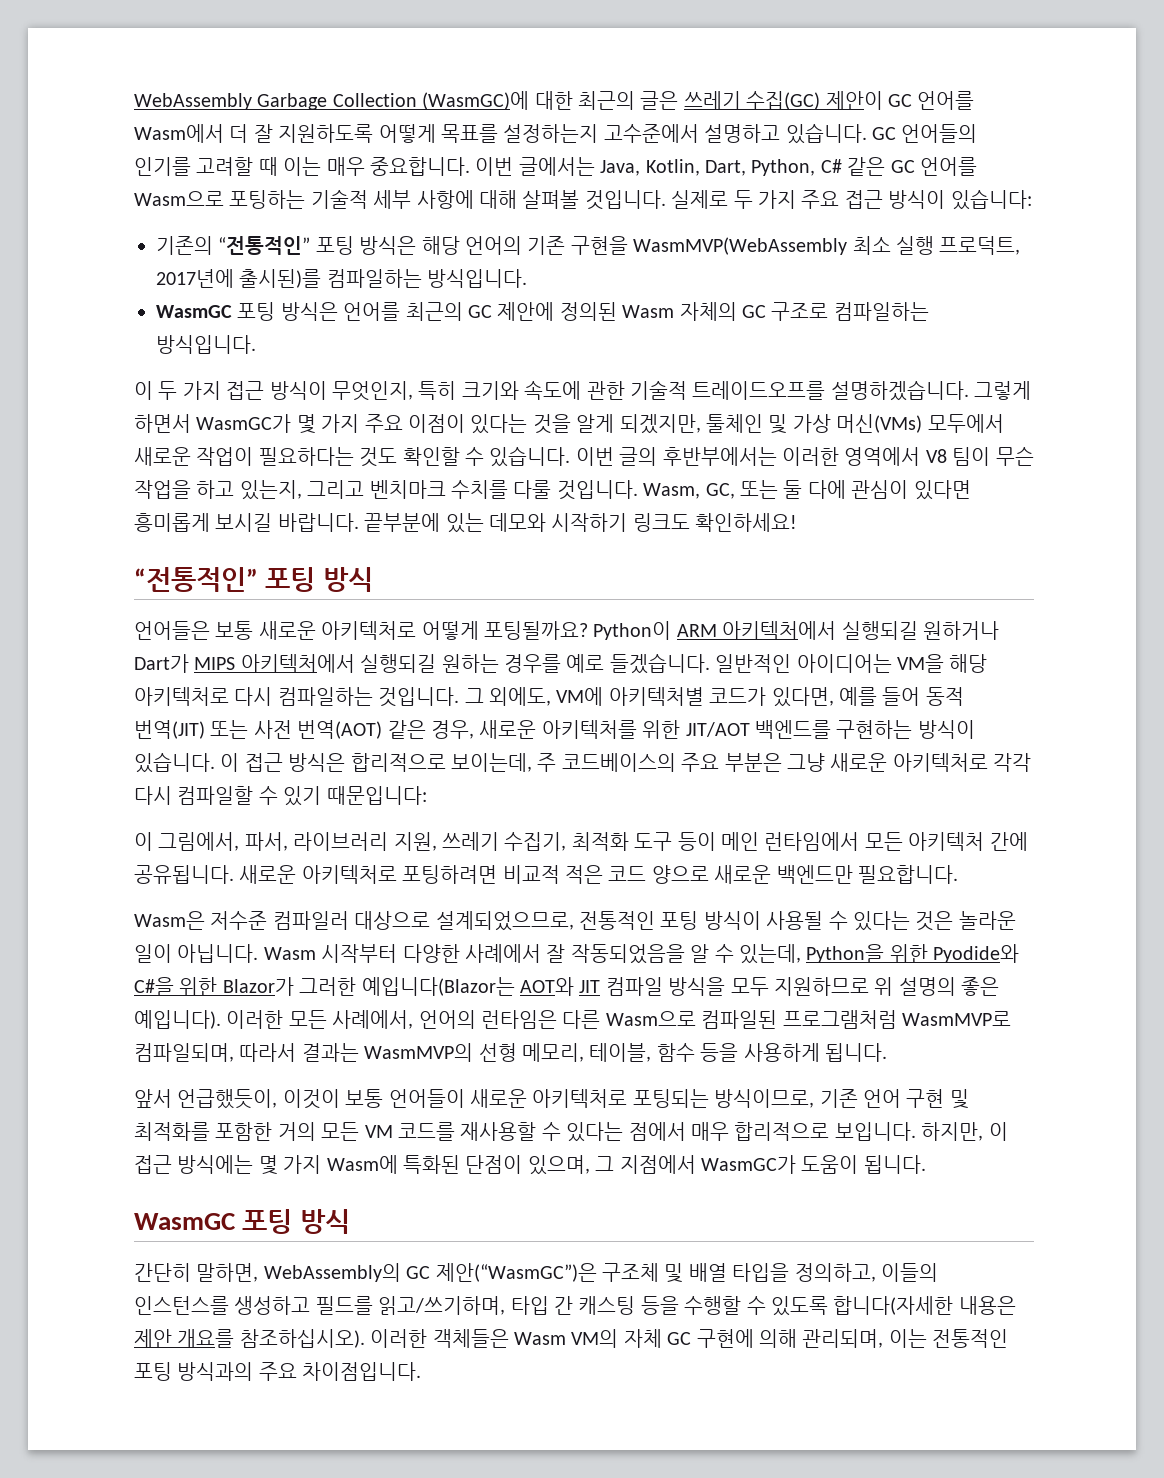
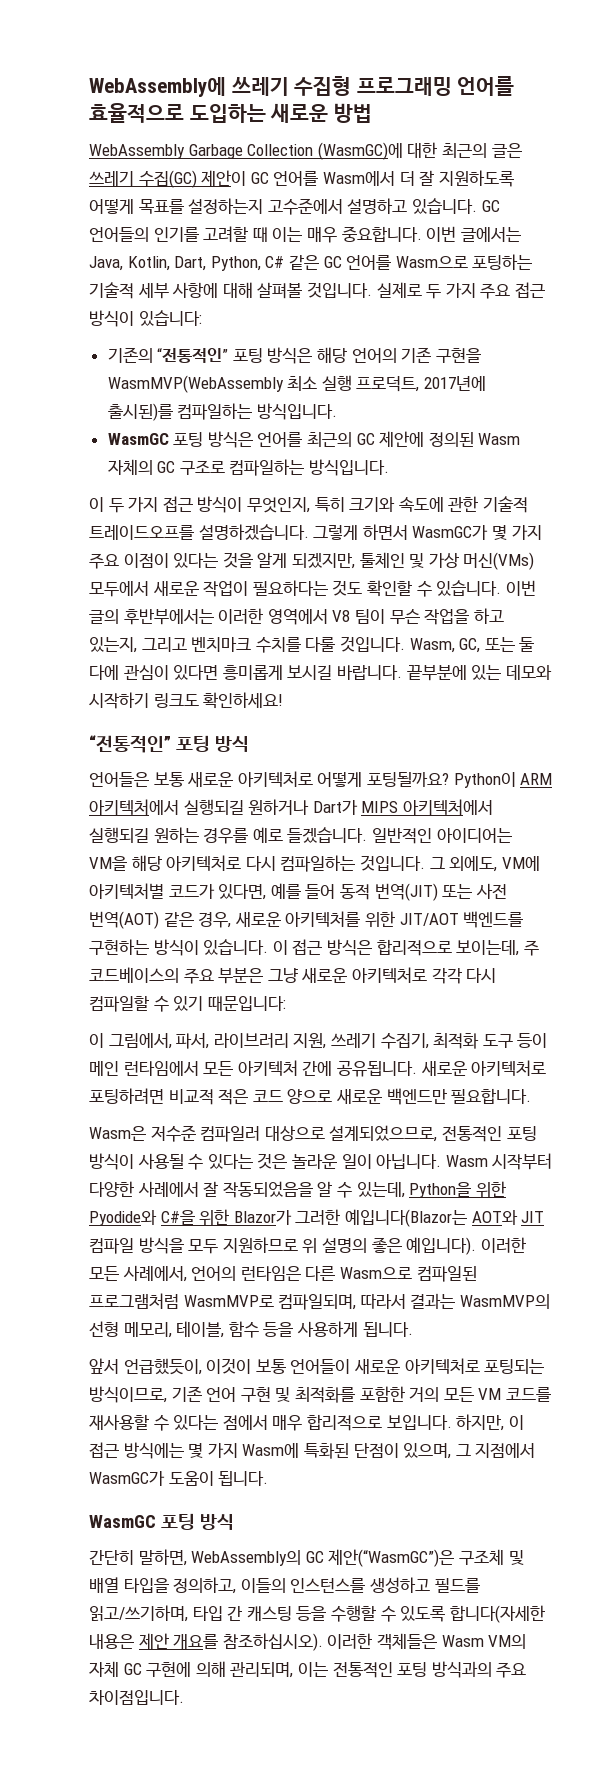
(134, 101) none -> [89,76,515,97] [89,103,372,123] WebAssembly에 쓰레기 수집형 프로그래밍 언어를 효율적으로 도입하는 새로운 방법 //

